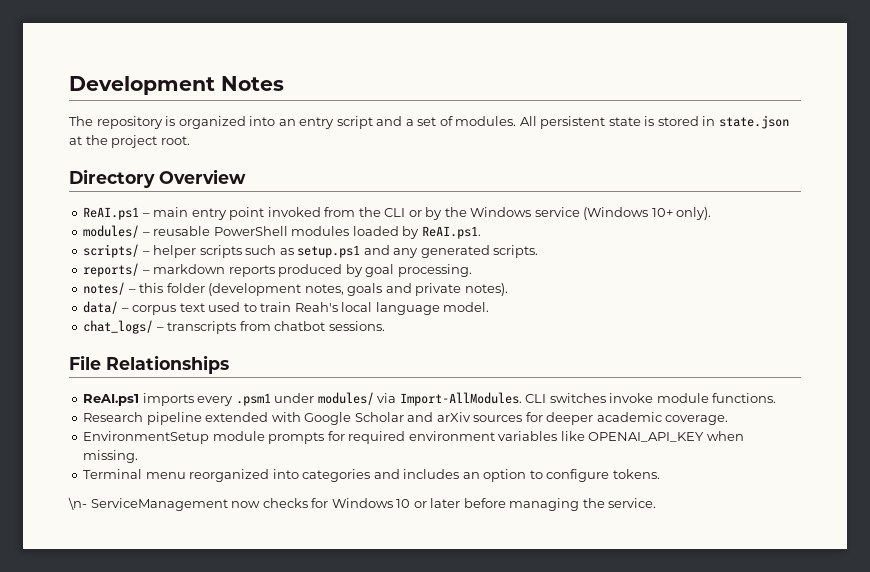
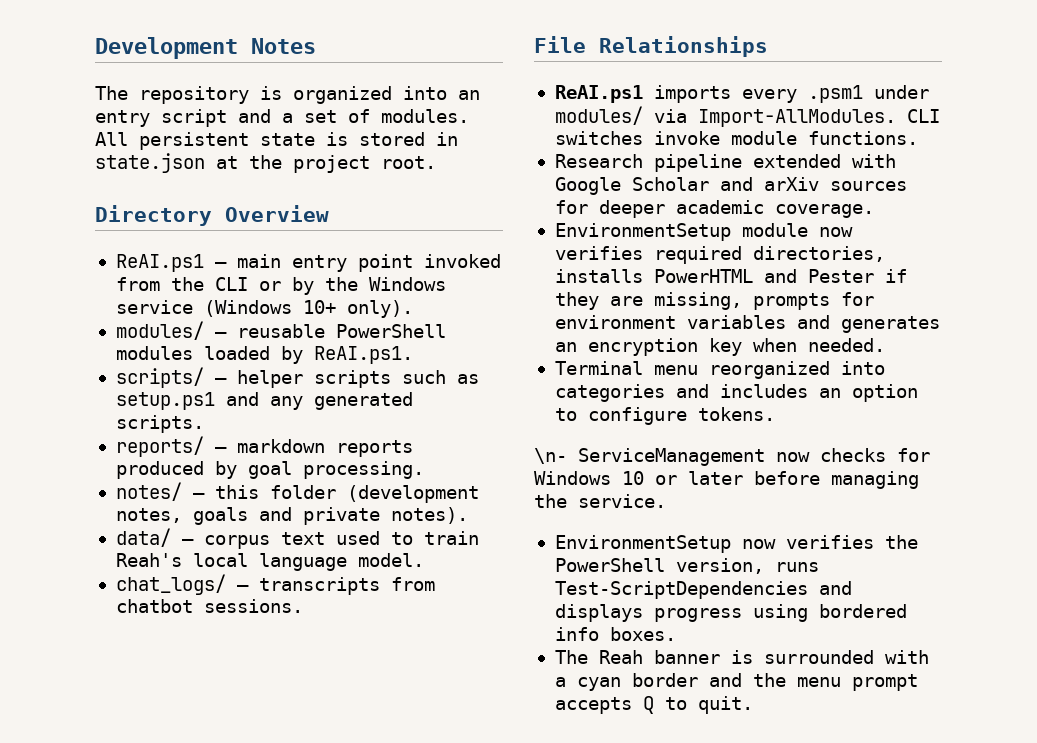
(265, 436) none -> [818,227,853,237] [554,246,885,264] [554,269,907,283] [554,292,742,310] now verifies required directories, installs PowerHTML and Pester if they are missing,
[348,431,406,444] required -> (874, 299) none
[560,431,744,442] [83,450,139,463] like OPENAI_API_KEY when missing. -> [796,315,940,333] [554,338,885,356] and generates an encryption key when needed.
(657, 503) none -> [554,535,918,553] [554,558,819,574] [554,581,852,599] [554,604,907,622] [554,627,676,641] [554,650,929,664] [554,673,918,691] [554,696,753,714] // EnvironmentSetup now verifies the PowerShell version, runs Test-ScriptDependencies and displays progress using bordered info boxes. // The Reah banner is surrounded with a cyan border and the menu prompt accepts Q to quit.

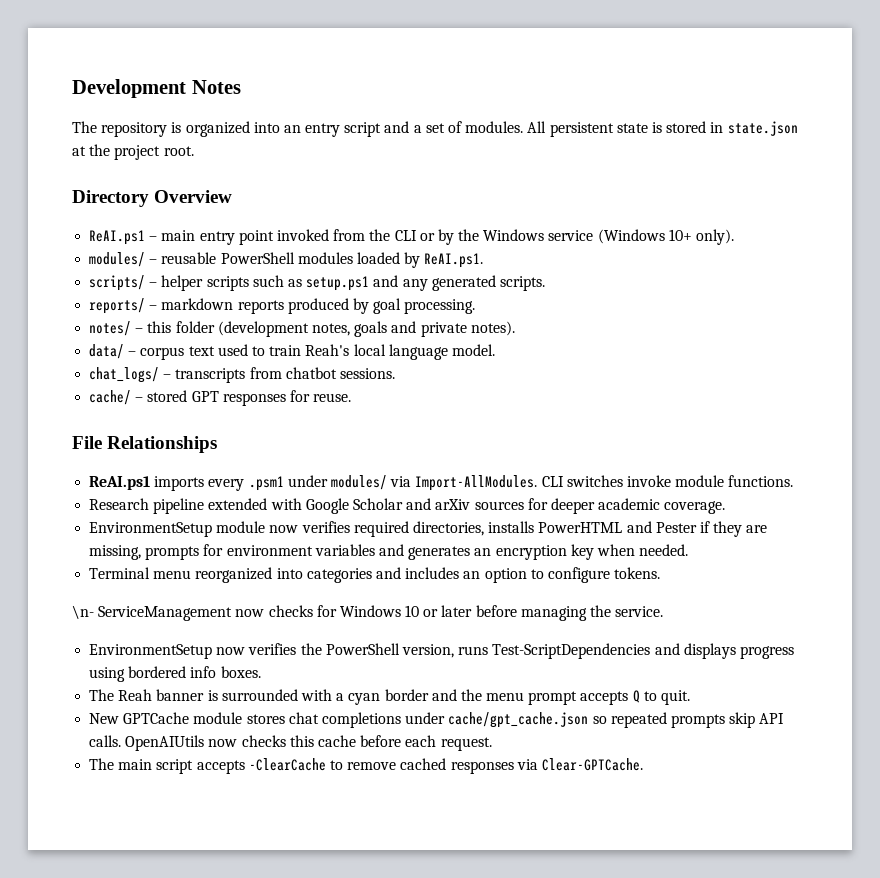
(303, 606) none -> [89,390,352,406] // cache/ – stored GPT responses for reuse.
(753, 705) none -> [89,712,785,728] [89,735,492,751] [89,758,643,774] // New GPTCache module stores chat completions under cache/gpt_cache.json so repeated prompts skip API calls. OpenAIUtils now checks this cache before each request. // The main script accepts -ClearCache to remove cached responses via Clear-GPTCache.

